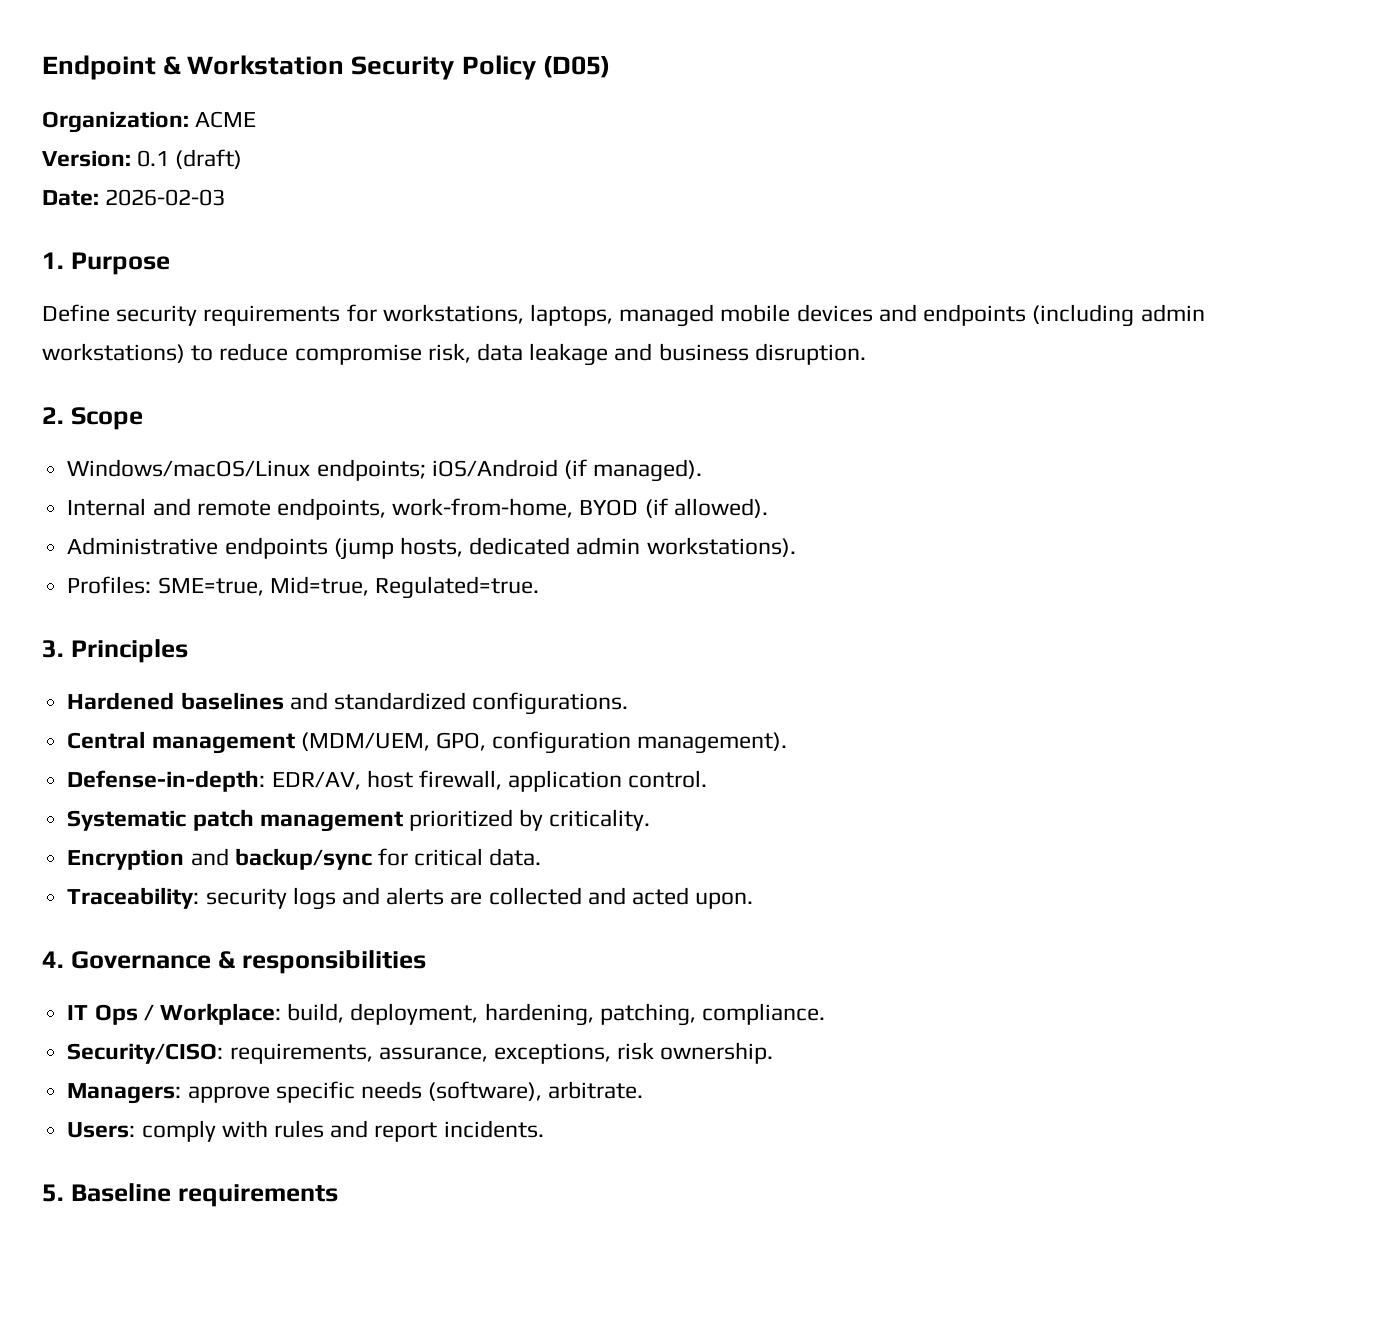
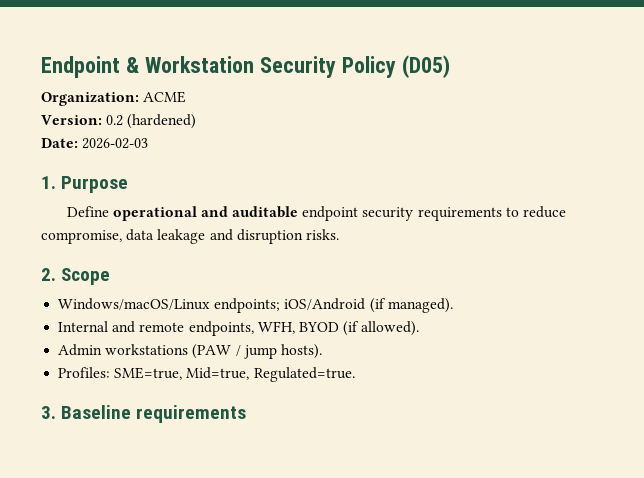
[137,149,243,169] 0.1 (draft) -> [106,114,197,129] 0.2 (hardened)
[116,304,1205,327] [42,343,471,365] security requirements for workstations, laptops, managed mobile devices and endpoints (including admin workstations) to reduce compromise risk, -> [112,206,567,221] [41,230,122,244] operational and auditable endpoint security requirements to reduce compromise,
[658,343,866,365] business disruption. -> [236,229,339,244] disruption risks.
[392,498,574,518] work-from-home, -> [257,321,295,334] WFH,
[67,537,796,560] Administrative endpoints (jump hosts, dedicated admin workstations). -> [58,344,322,359] Admin workstations (PAW / jump hosts).
[70,639,188,663] [67,692,629,715] [67,731,788,754] [67,770,708,792] [67,809,651,832] [67,848,542,870] [67,887,754,910] [42,950,426,974] [67,1003,825,1026] [67,1042,774,1064] [67,1081,644,1104] [67,1120,544,1142] [42,1184,64,1202] Principles // Hardened baselines and standardized configurations. // Central management (MDM/UEM, GPO, configuration management). // Defense-in-depth: EDR/AV, host firewall, application control. // Systematic patch management prioritized by criticality. // Encryption and backup/sync for critical data. // Traceability: security logs and alerts are collected and acted upon. // 4. Governance & responsibilities // IT Ops / Workplace: build, deployment, hardening, patching, compliance. // Security/CISO: requirements, assurance, exceptions, risk ownership. // Managers: approve specific needs (software), arbitrate. // Users: comply with rules and report incidents. // 5. -> (56, 412) none

